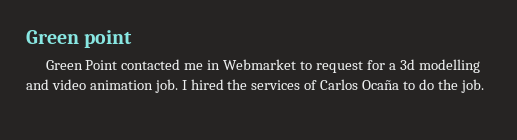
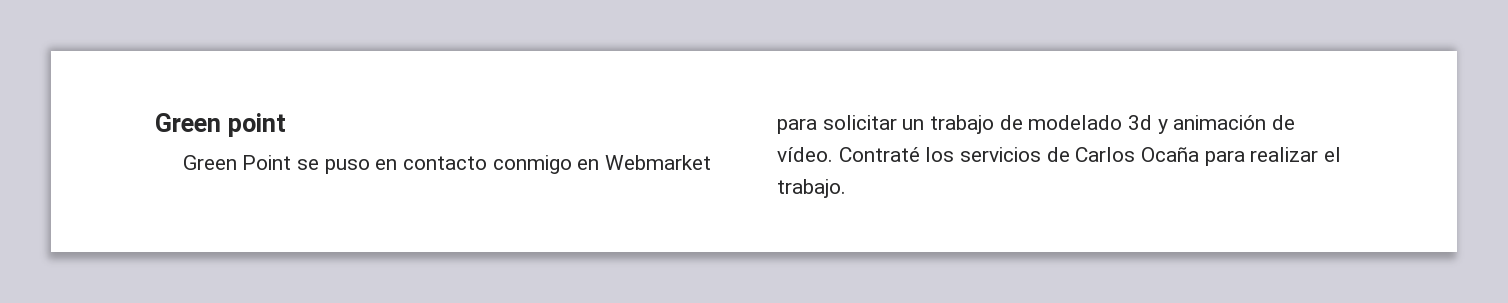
[121,59,480,73] [26,79,484,93] contacted me in Webmarket to request for a 3d modelling and video animation job. I hired the services of Carlos Ocaña to do the job. -> [297,155,712,174] [777,115,1296,134] [777,147,1342,166] [777,179,846,198] se puso en contacto conmigo en Webmarket para solicitar un trabajo de modelado 3d y animación de vídeo. Contraté los servicios de Carlos Ocaña para realizar el trabajo.

